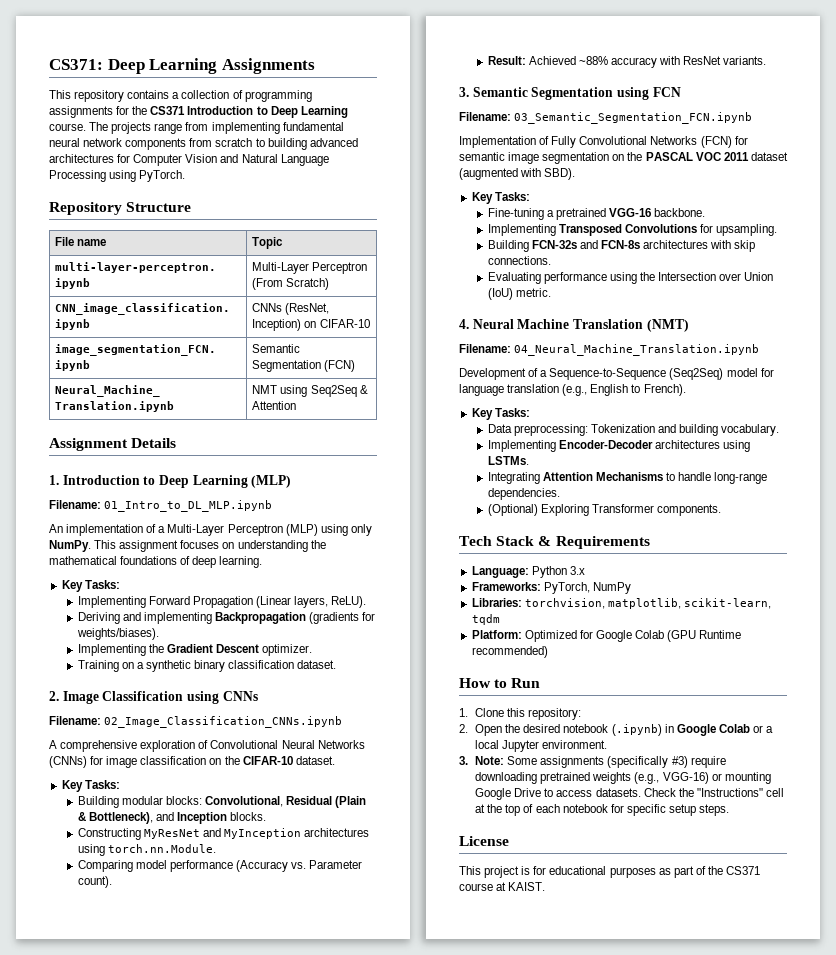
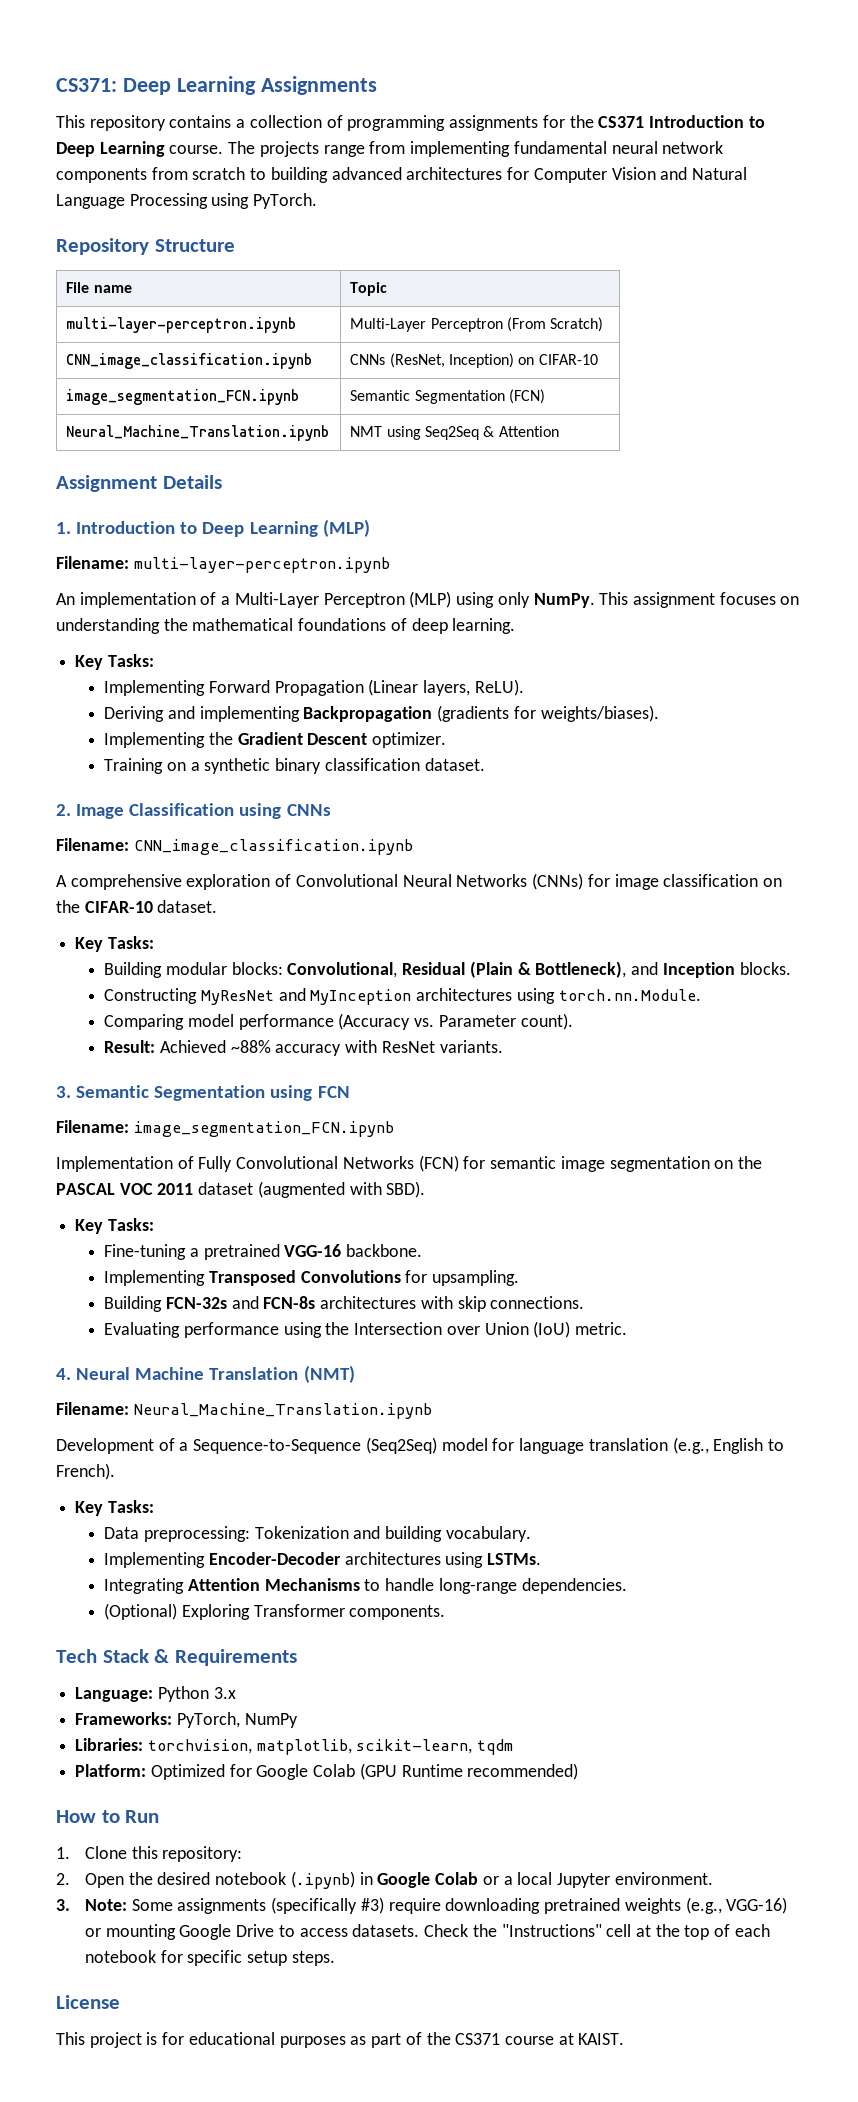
[104,500,273,512] 01_Intro_to_DL_MLP.ipynb -> [133,557,390,573] multi-layer-perceptron.ipynb
[104,716,343,728] 02_Image_Classification_CNNs.ipynb -> [133,839,413,855] CNN_image_classification.ipynb
[514,112,753,124] 03_Semantic_Segmentation_FCN.ipynb -> [133,1121,394,1137] image_segmentation_FCN.ipynb
[514,344,760,356] 04_Neural_Machine_Translation.ipynb -> [133,1403,432,1419] Neural_Machine_Translation.ipynb

